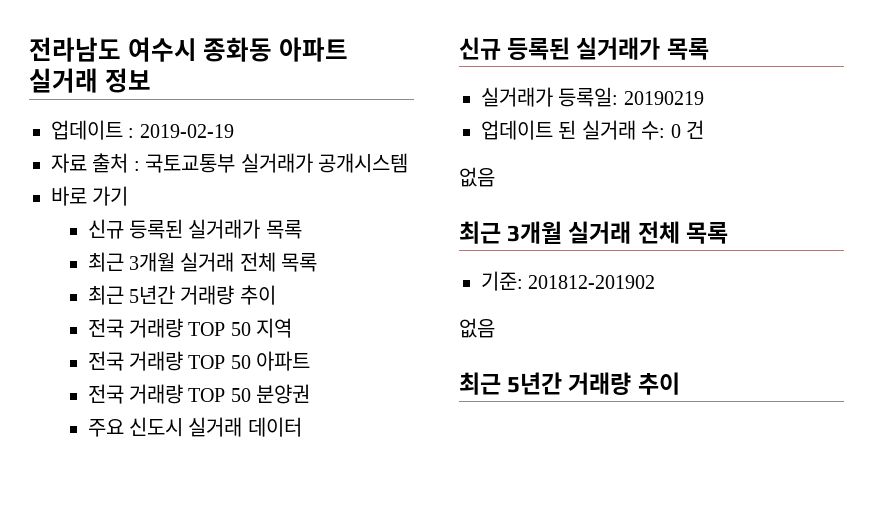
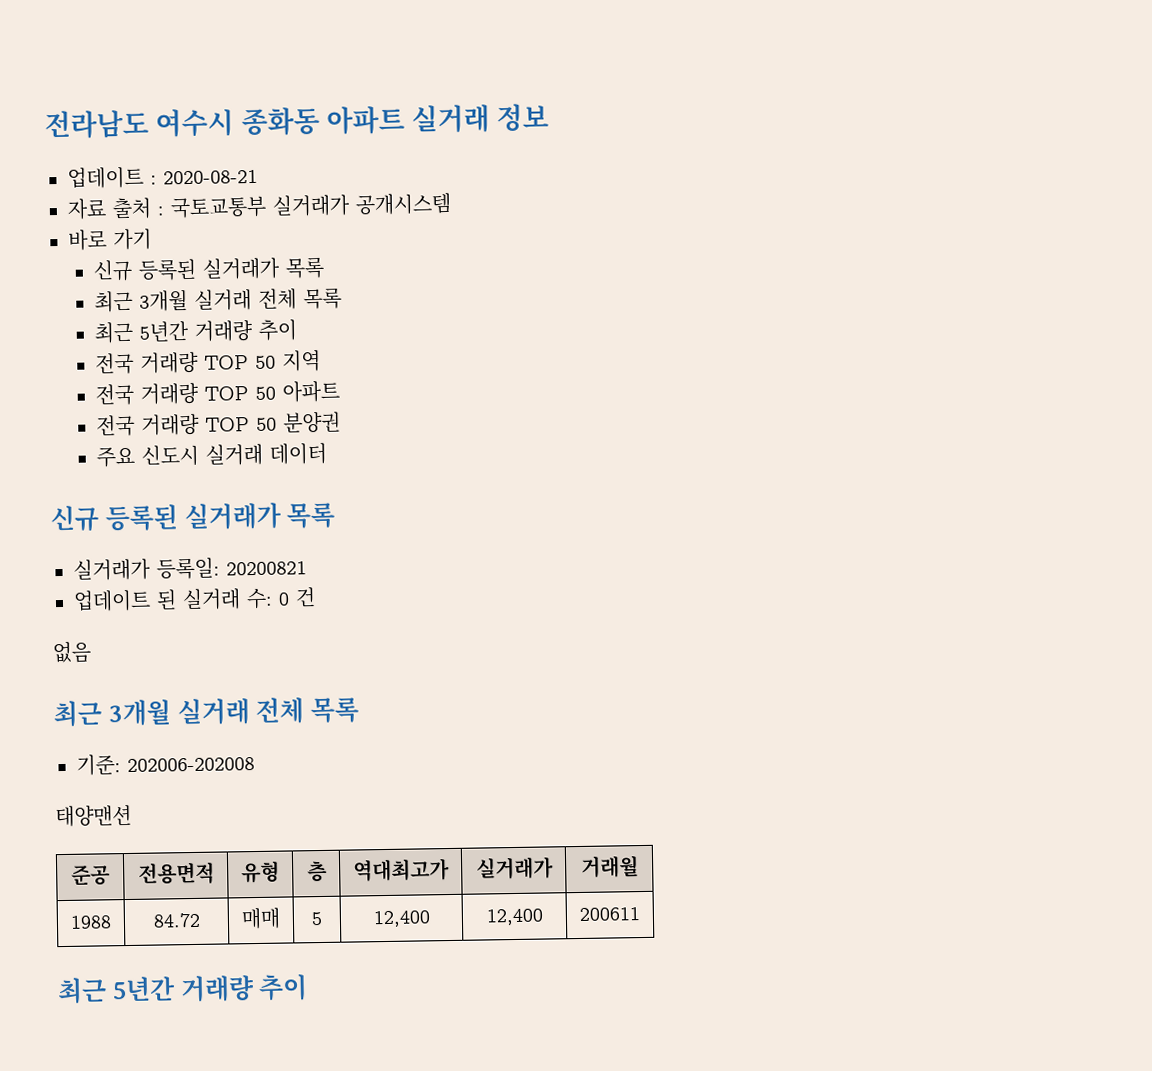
[139,124,234,138] 2019-02-19 -> [163,169,258,185] 2020-08-21
[623,91,704,105] 20190219 -> [226,561,307,576] 20200821
[528,275,656,289] [459,318,495,338] 201812-201902 // 없음 -> [127,757,255,772] [55,804,132,828] [71,865,110,885] [137,861,215,885] [241,860,280,884] [306,860,327,882] [353,858,450,882] [474,856,554,880] [579,855,639,878] [70,915,112,929] [152,912,201,928] [241,907,281,930] [311,911,323,926] [372,910,431,928] [485,908,544,926] [579,907,640,921] 202006-202008 // 태양맨션 // 준공 | 전용면적 | 유형 | 층 | 역대최고가 | 실거래가 | 거래월 // 1988 | 84.72 | 매매 | 5 | 12,400 | 12,400 | 200611

